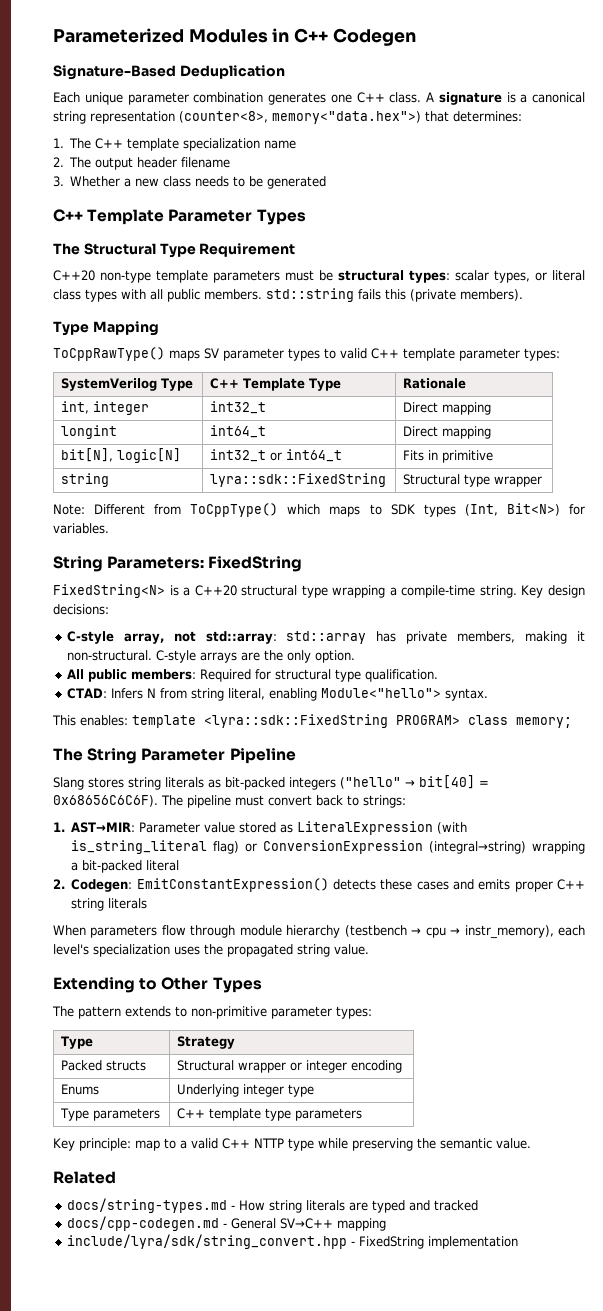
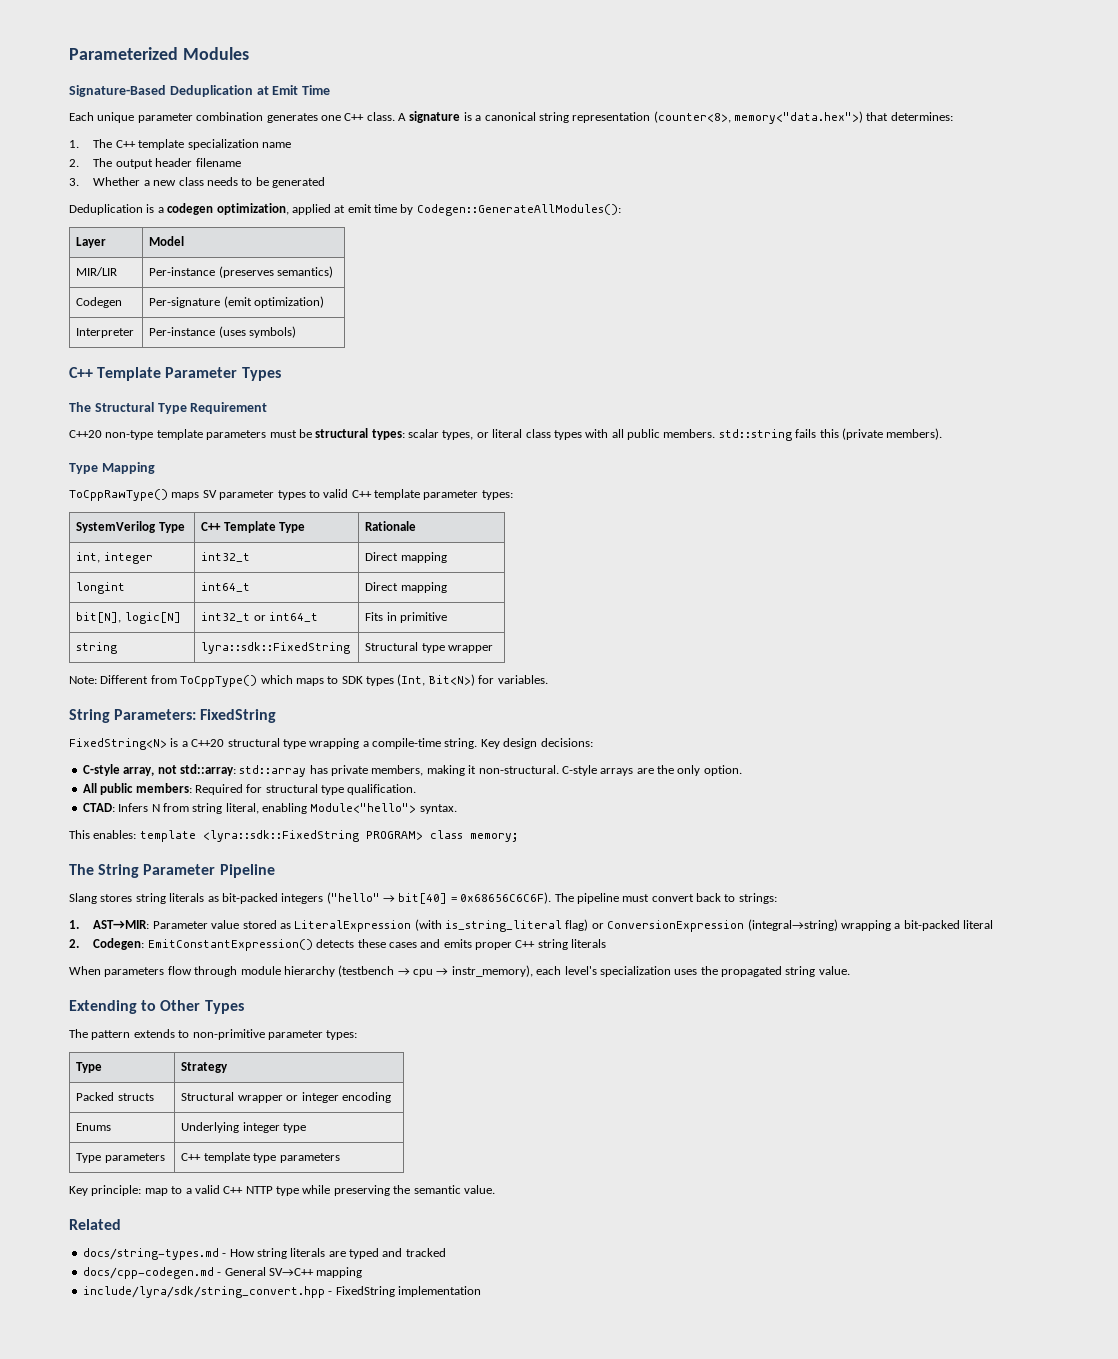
[272,28,416,46] in C++ Codegen -> (249, 53) none
(285, 72) none -> [256,85,331,95] at Emit Time
(327, 182) none -> [69,203,621,216] [76,237,107,248] [149,236,185,246] [76,267,118,276] [149,266,334,278] [76,297,123,308] [149,296,325,308] [76,328,135,338] [149,326,297,338] // Deduplication is a codegen optimization, applied at emit time by Codegen::GenerateAllModules(): // Layer | Model // MIR/LIR | Per-instance (preserves semantics) // Codegen | Per-signature (emit optimization) // Interpreter | Per-instance (uses symbols)

